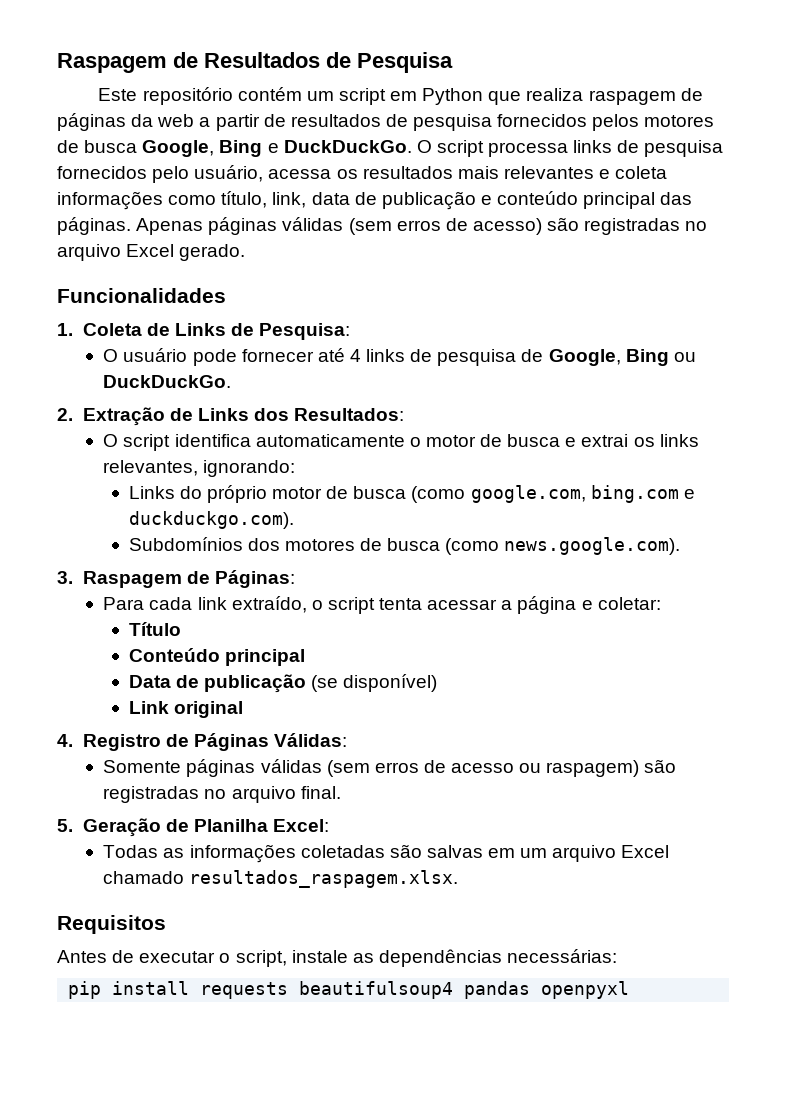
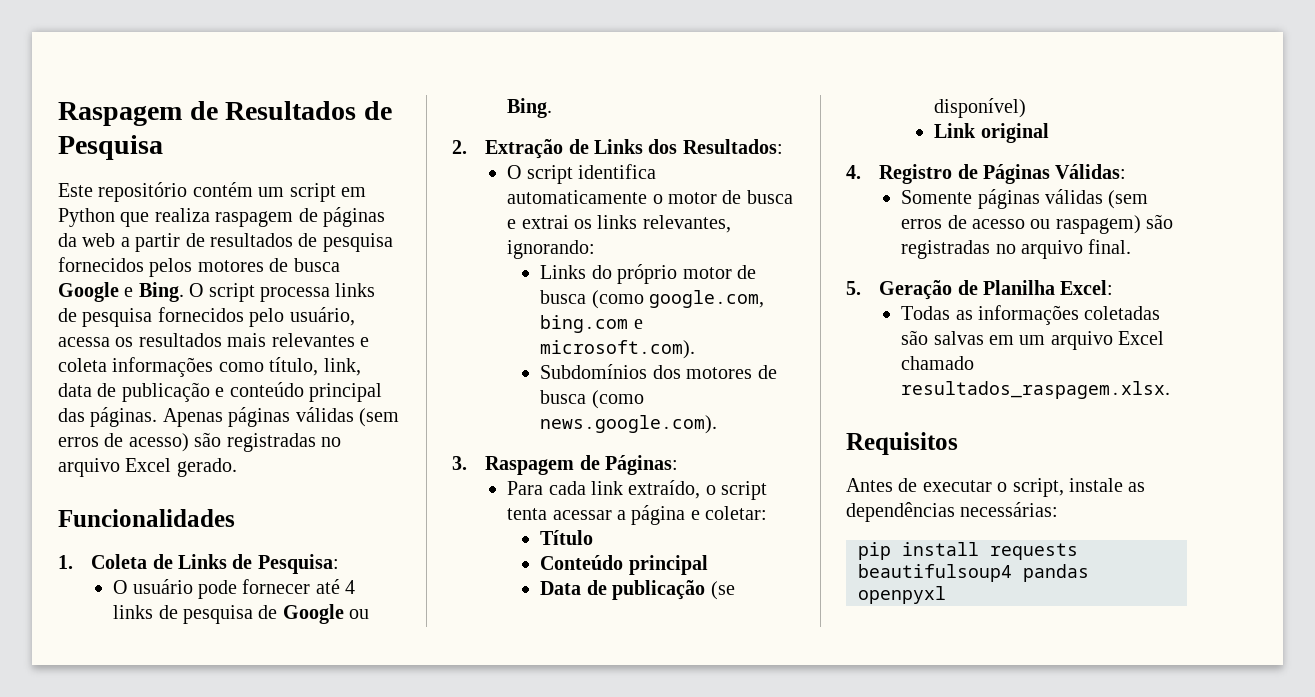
[142,140,412,157] Google, Bing e DuckDuckGo. -> [58,282,184,302] Google e Bing.
[548,349,696,366] [103,375,232,388] Google, Bing ou DuckDuckGo. -> [282,604,370,624] [507,98,553,118] Google ou Bing.
[128,511,294,529] duckduckgo.com). -> [540,340,696,359] microsoft.com).

